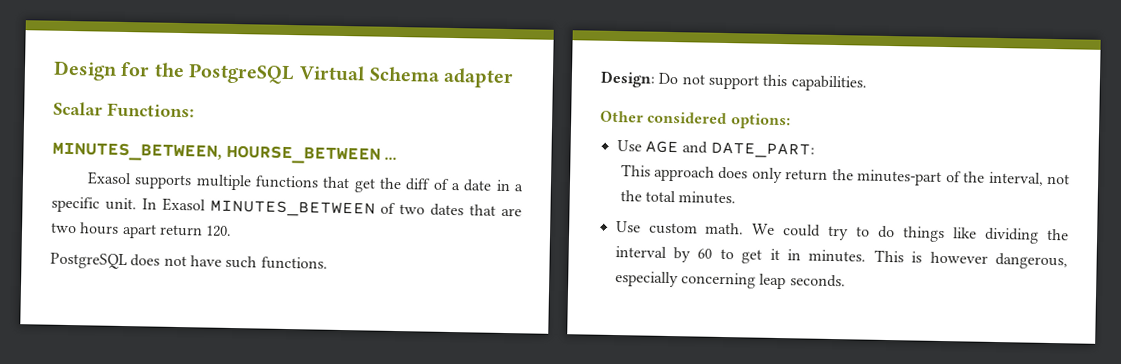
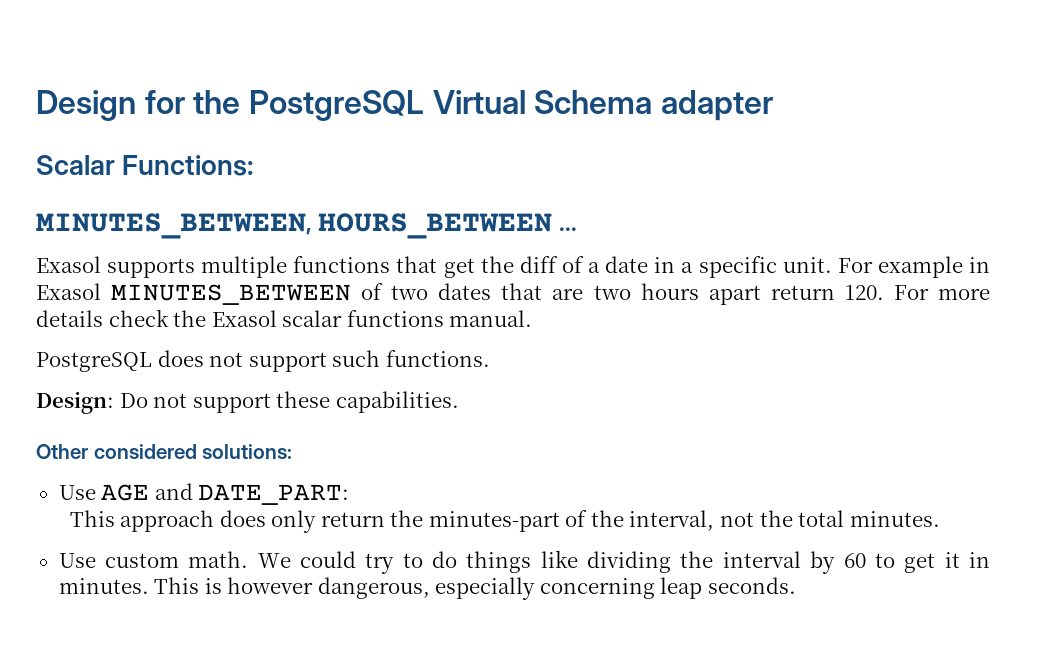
[225,144,381,165] HOURSE_BETWEEN -> [318,213,553,239] HOURS_BETWEEN
[141,198,157,210] In -> [837,256,991,278] For example in
(233, 231) none -> [893,285,991,300] [36,309,533,327] For more details check the Exasol scalar functions manual.
[189,255,222,267] have -> [248,352,327,372] support
[762,74,788,87] this -> [276,391,331,408] these
[730,113,791,130] options: -> [202,444,293,459] solutions:

